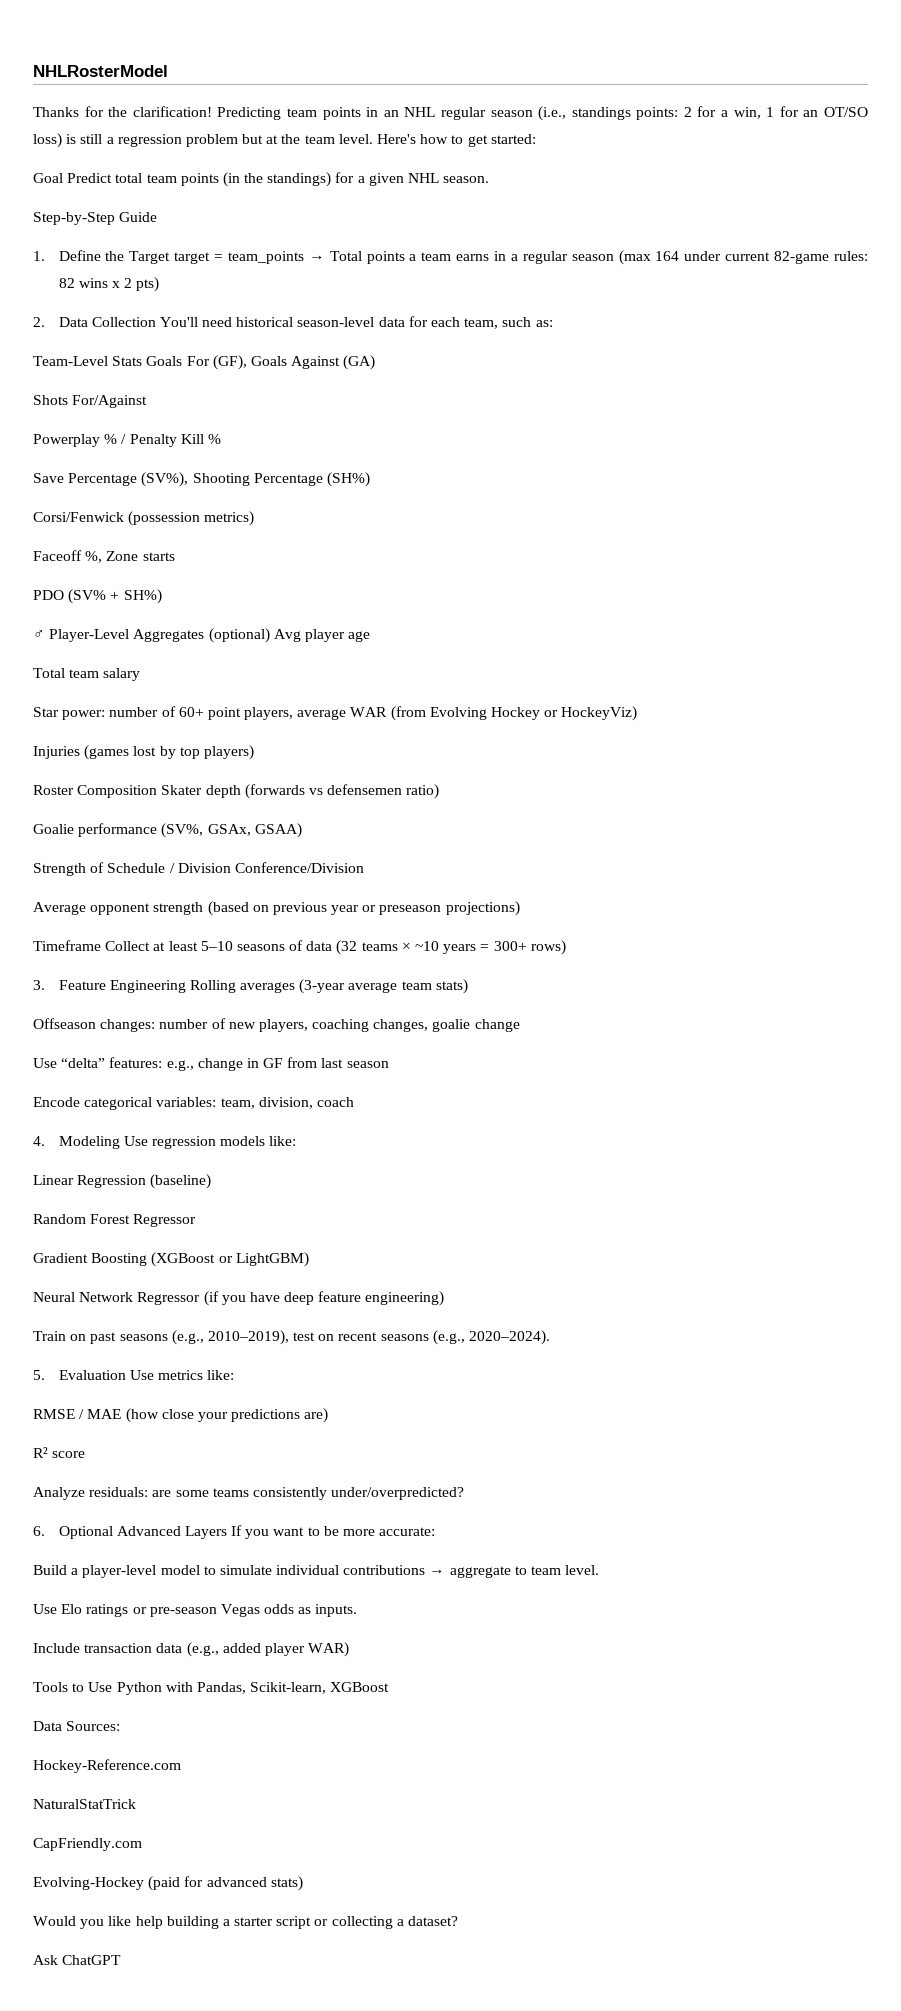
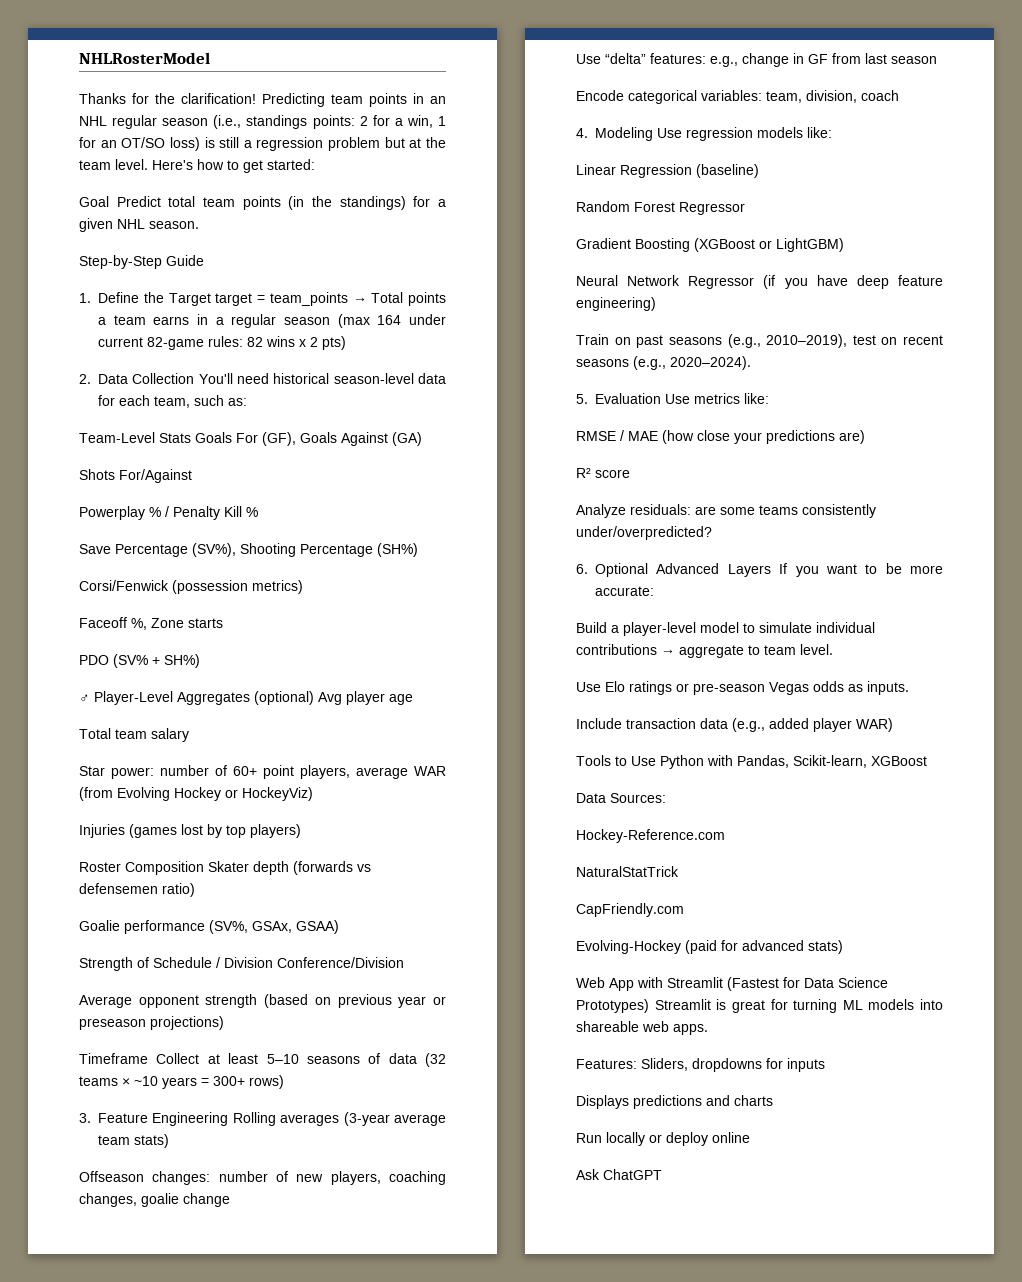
[33,1916,459,1929] Would you like help building a starter script or collecting a dataset? -> [576,977,888,991] [576,999,943,1013] [576,1021,708,1035] [576,1058,825,1072] [576,1095,773,1109] [576,1132,750,1146] Web App with Streamlit (Fastest for Data Science Prototypes) Streamlit is great for turning ML models into shareable web apps. // Features: Sliders, dropdowns for inputs // Displays predictions and charts // Run locally or deploy online

